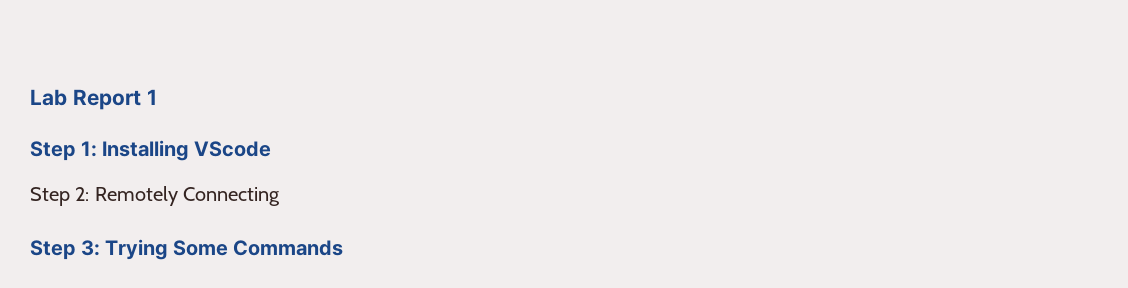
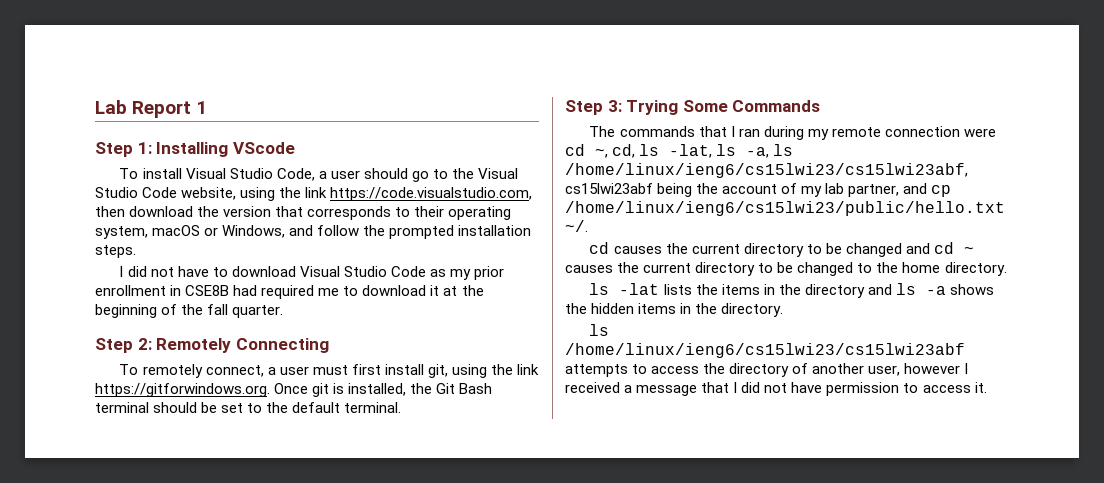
[30,186,281,206] Step 2: Remotely Connecting -> [119,168,519,182] [95,187,533,201] [95,206,512,220] [95,225,532,239] [95,245,136,258] [119,266,505,280] [95,285,484,299] [95,304,284,318] [95,338,329,353] [119,364,540,378] [95,383,493,397] [95,402,402,413] To install Visual Studio Code, a user should go to the Visual Studio Code website, using the link https://code.visualstudio.com, then download the version that corresponds to their operating system, macOS or Windows, and follow the prompted installation steps. // I did not have to download Visual Studio Code as my prior enrollment in CSE8B had required me to download it at the beginning of the fall quarter. // Step 2: Remotely Connecting // To remotely connect, a user must first install git, using the link https://gitforwindows.org. Once git is installed, the Git Bash terminal should be set to the default terminal.
(344, 248) none -> [589,126,996,140] [565,144,794,158] [565,163,968,178] [565,183,952,197] [565,201,1005,216] [565,220,588,232] [589,242,974,257] [565,262,1007,276] [589,283,994,298] [565,303,784,317] [589,324,610,336] [565,343,965,358] [565,363,969,377] [565,382,987,396] // The commands that I ran during my remote connection were cd ~, cd, ls -lat, ls -a, ls /home/linux/ieng6/cs15lwi23/cs15lwi23abf, cs15lwi23abf being the account of my lab partner, and cp /home/linux/ieng6/cs15lwi23/public/hello.txt ~/. // cd causes the current directory to be changed and cd ~ causes the current directory to be changed to the home directory. // ls -lat lists the items in the directory and ls -a shows the hidden items in the directory. // ls /home/linux/ieng6/cs15lwi23/cs15lwi23abf attempts to access the directory of another user, however I received a message that I did not have permission to access it.

